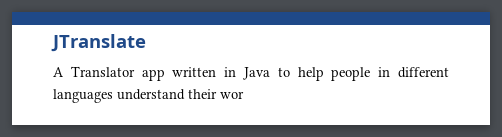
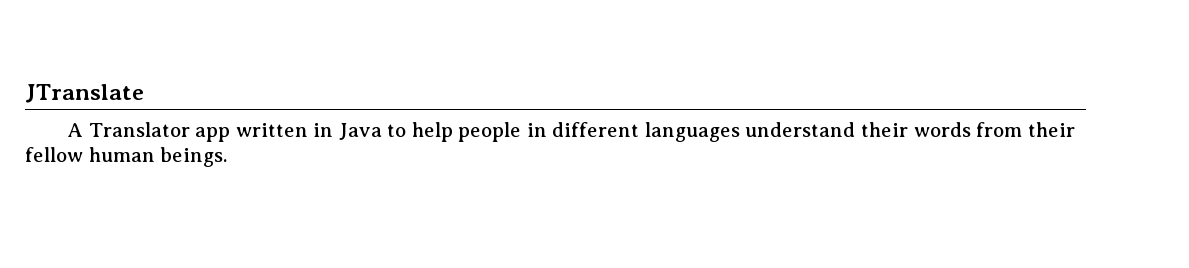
[220,91,244,99] wor -> [913,122,1075,137] [25,147,228,167] words from their fellow human beings.

